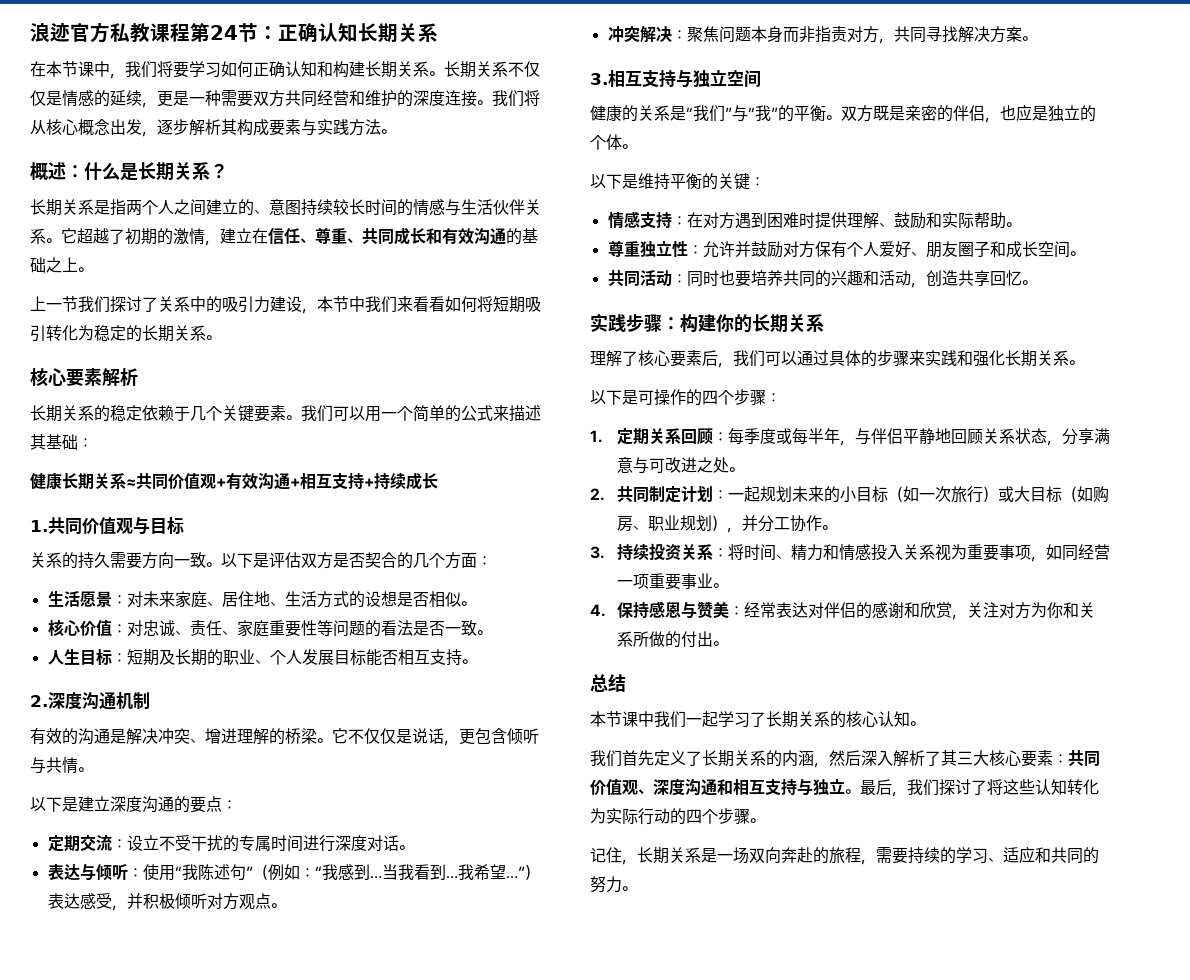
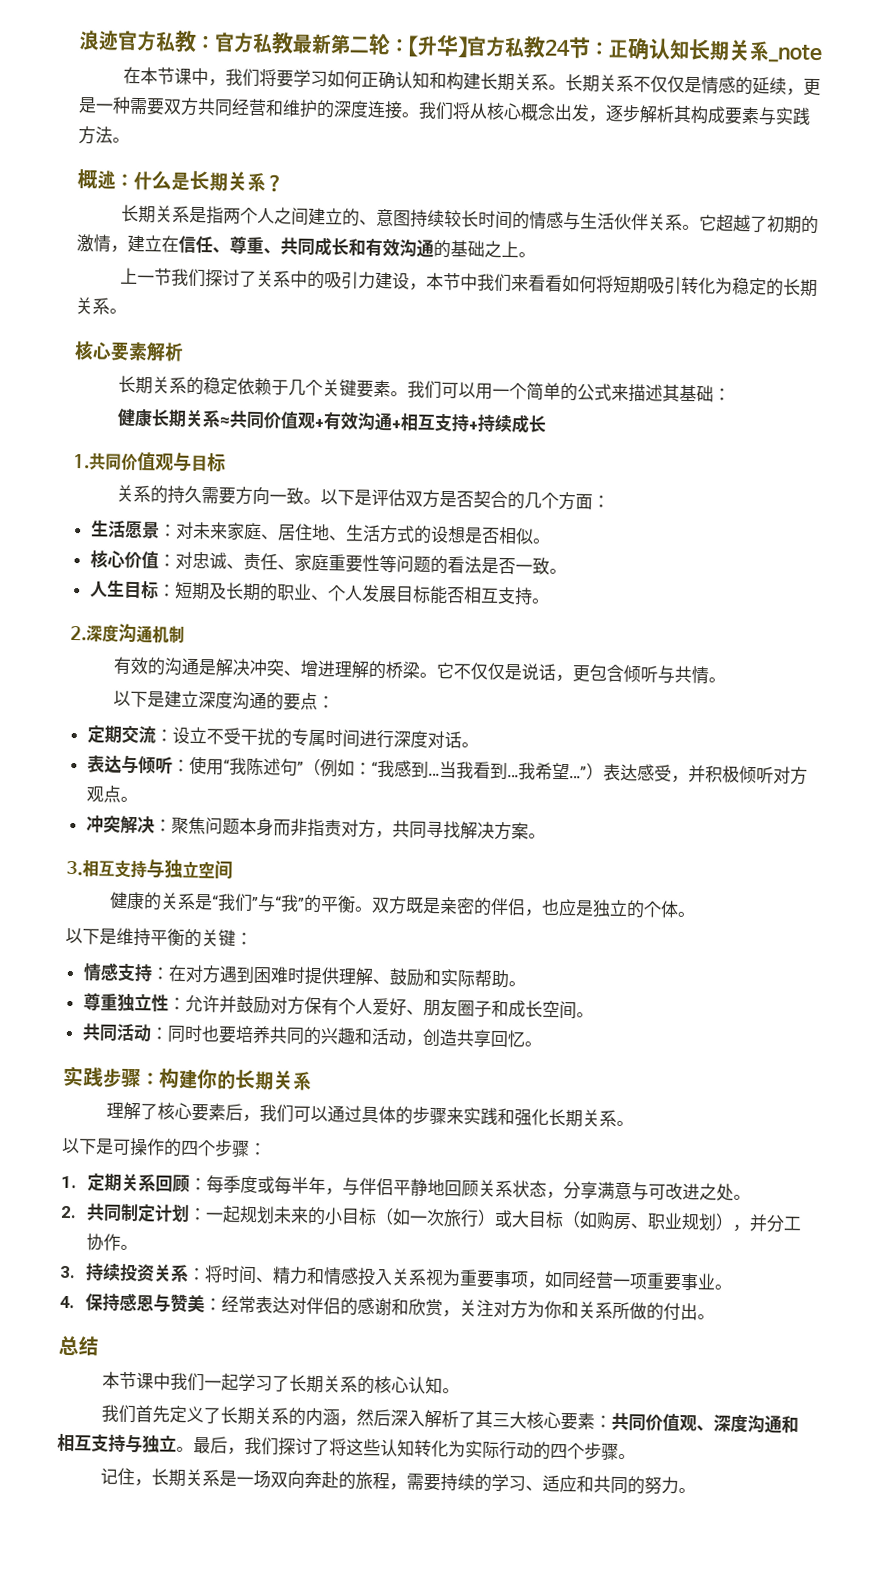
[150,23,210,42] 课程第 -> [195,32,546,59] ：官方私教最新第二轮：【升华】官方私教
(438, 32) none -> [768,44,823,64] _note

